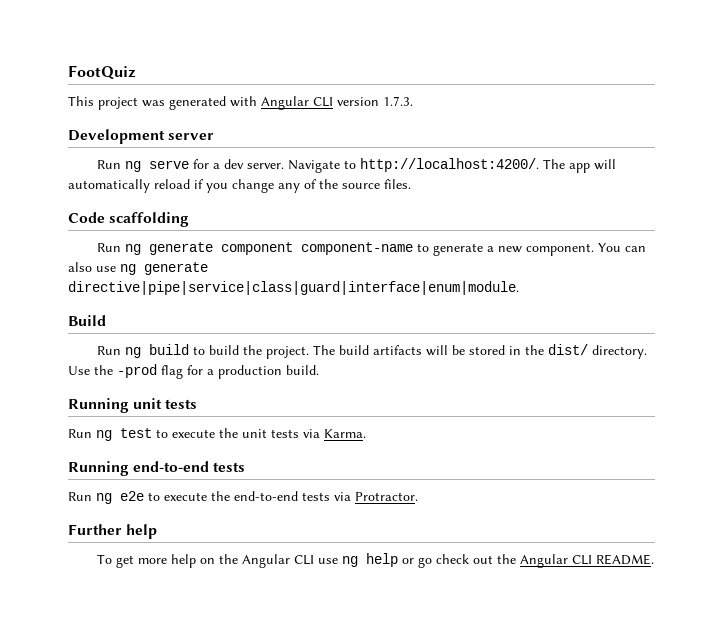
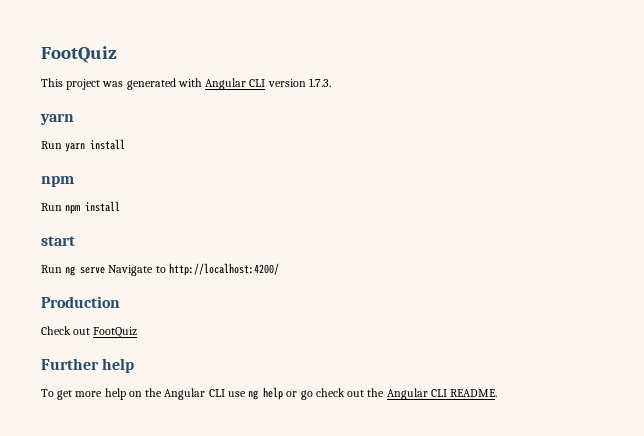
[68,129,215,144] [97,158,617,173] [68,179,411,193] [68,212,190,227] [97,242,647,256] [68,262,208,275] [68,281,519,295] [68,315,106,326] [97,344,648,359] [68,364,319,379] [68,398,198,413] [68,428,366,441] [68,461,246,476] [68,491,418,504] Development server // Run ng serve for a dev server. Navigate to http://localhost:4200/. The app will automatically reload if you change any of the source files. // Code scaffolding // Run ng generate component component-name to generate a new component. You can also use ng generate directive|pipe|service|class|guard|interface|enum|module. // Build // Run ng build to build the project. The build artifacts will be stored in the dist/ directory. Use the -prod flag for a production build. // Running unit tests // Run ng test to execute the unit tests via Karma. // Running end-to-end tests // Run ng e2e to execute the end-to-end tests via Protractor. -> [40,113,74,125] [41,139,126,152] [41,176,74,187] [41,201,121,214] [41,236,75,246] [41,263,279,276] [41,296,120,308] [41,326,138,338] yarn // Run yarn install // npm // Run npm install // start // Run ng serve Navigate to http://localhost:4200/ // Production // Check out FootQuiz

